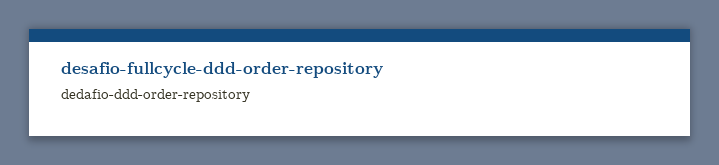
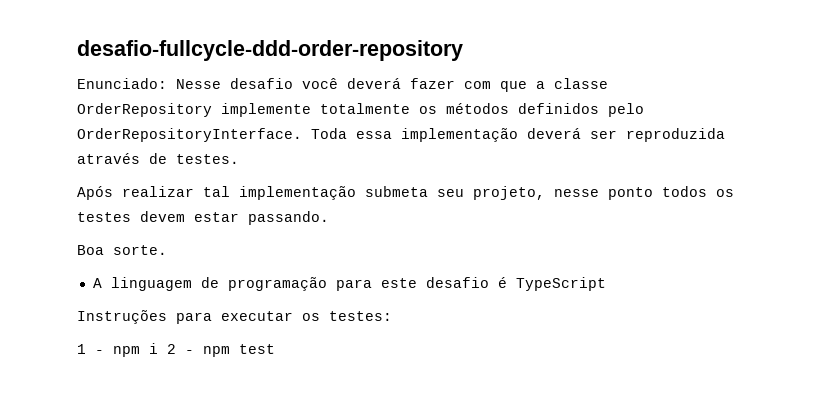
[61,89,250,102] dedafio-ddd-order-repository -> [77,78,608,92] [77,103,644,117] [77,128,725,142] [77,153,239,164] [77,186,734,200] [77,211,329,225] [77,245,167,255] [92,277,606,291] [77,310,392,324] [77,343,275,357] Enunciado: Nesse desafio você deverá fazer com que a classe OrderRepository implemente totalmente os métodos definidos pelo OrderRepositoryInterface. Toda essa implementação deverá ser reproduzida através de testes. // Após realizar tal implementação submeta seu projeto, nesse ponto todos os testes devem estar passando. // Boa sorte. // A linguagem de programação para este desafio é TypeScript // Instruções para executar os testes: // 1 - npm i 2 - npm test

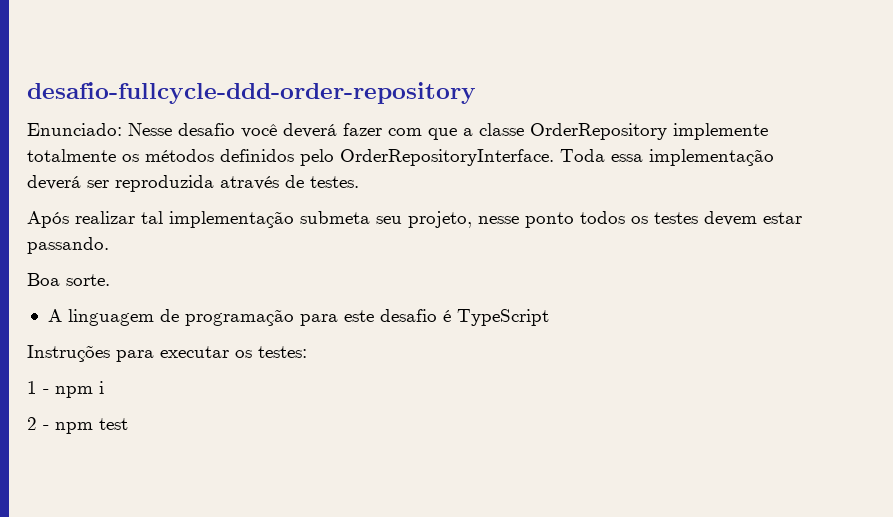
(158, 348) none -> (104, 387) //

